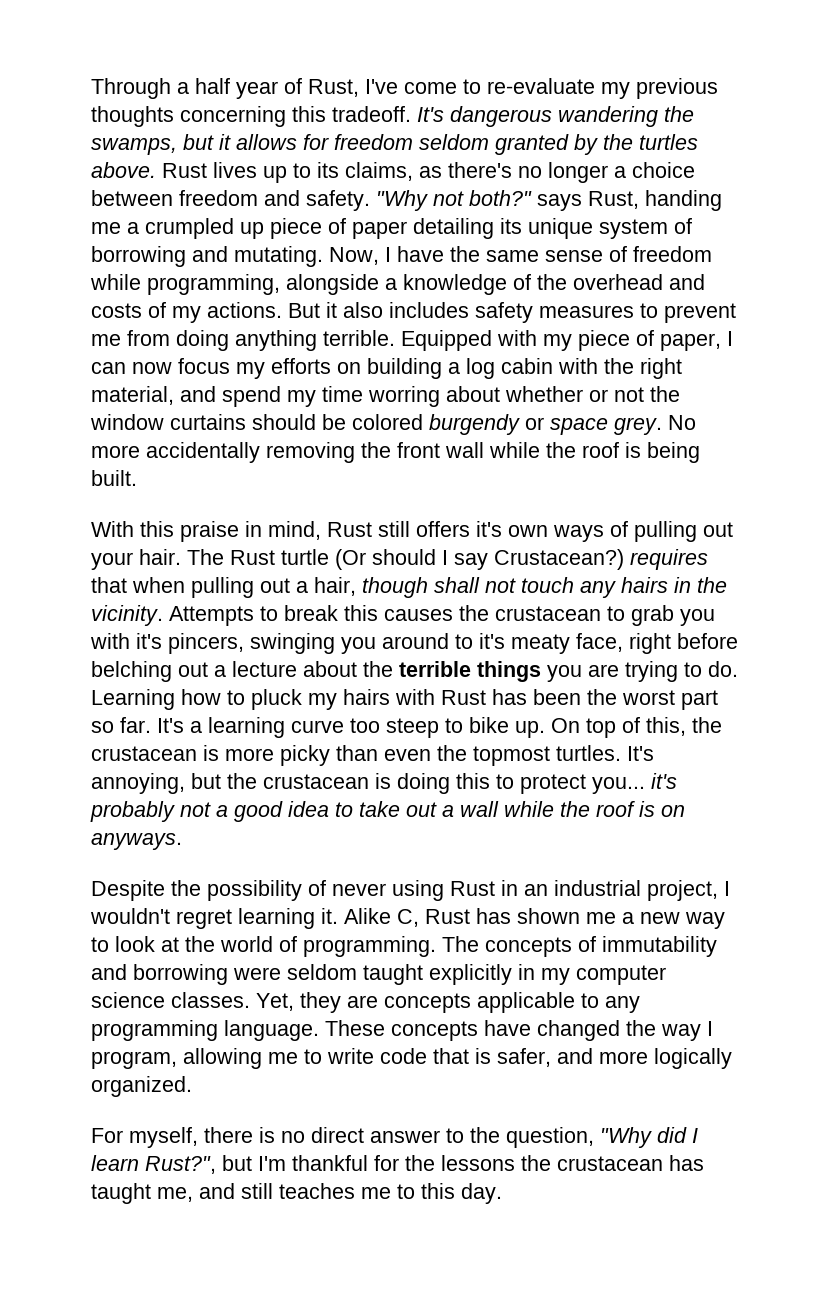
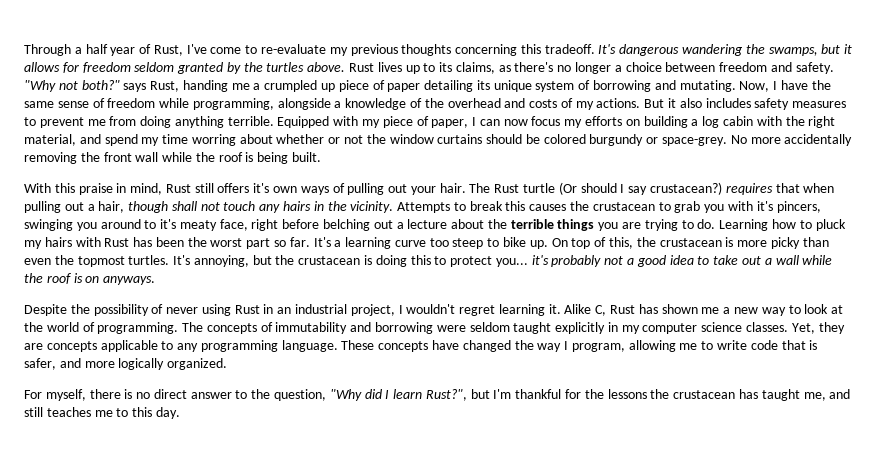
[429,414,662,435] burgendy or space grey. -> [589,134,728,146] burgundy or space-grey.
[494,549,624,570] Crustacean?) -> [649,182,722,195] crustacean?)

